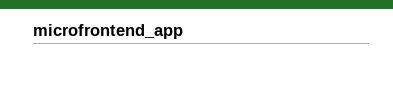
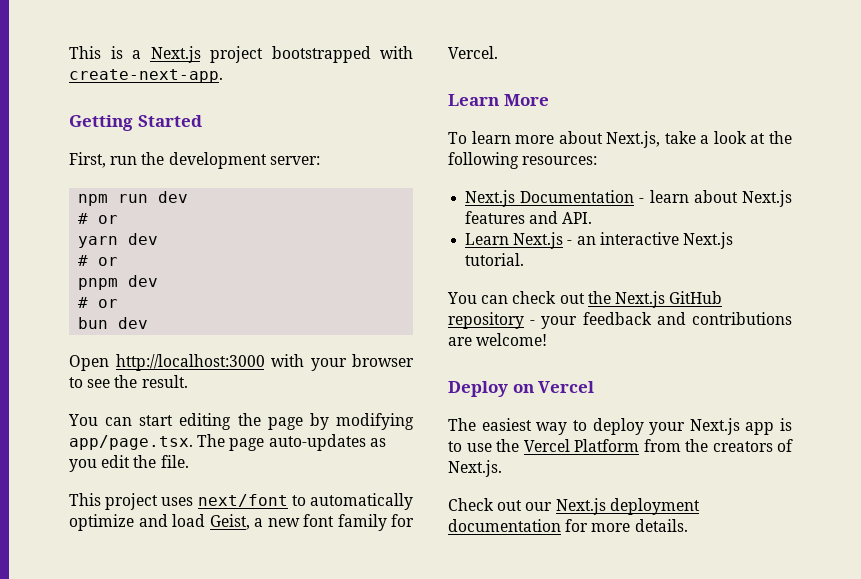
[33,24,183,39] microfrontend_app -> [69,46,413,63] [69,69,223,83] [69,115,202,131] [69,152,320,169] [78,191,189,206] [78,213,119,224] [78,233,159,248] [78,255,119,266] [78,275,159,290] [78,297,119,308] [78,317,149,329] [69,354,414,371] [69,375,188,388] [68,413,414,430] [69,434,386,451] [69,455,189,472] [69,493,413,510] [69,514,414,531] [448,46,498,59] [448,94,549,106] [448,131,792,148] [448,152,598,169] [465,190,792,207] [465,211,593,224] [465,232,733,249] [465,253,525,266] [447,291,723,308] [448,312,792,329] [448,333,548,346] [448,381,595,397] [448,418,792,435] [448,439,793,452] [448,460,502,477] [448,498,700,515] [448,519,688,532] This is a Next.js project bootstrapped with create-next-app. // Getting Started // First, run the development server: // npm run dev // # or // yarn dev // # or // pnpm dev // # or // bun dev // Open http://localhost:3000 with your browser to see the result. // You can start editing the page by modifying app/page.tsx. The page auto-updates as you edit the file. // This project uses next/font to automatically optimize and load Geist, a new font family for Vercel. // Learn More // To learn more about Next.js, take a look at the following resources: // Next.js Documentation - learn about Next.js features and API. // Learn Next.js - an interactive Next.js tutorial. // You can check out the Next.js GitHub repository - your feedback and contributions are welcome! // Deploy on Vercel // The easiest way to deploy your Next.js app is to use the Vercel Platform from the creators of Next.js. // Check out our Next.js deployment documentation for more details.

